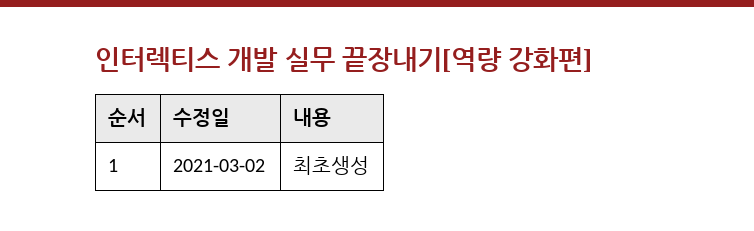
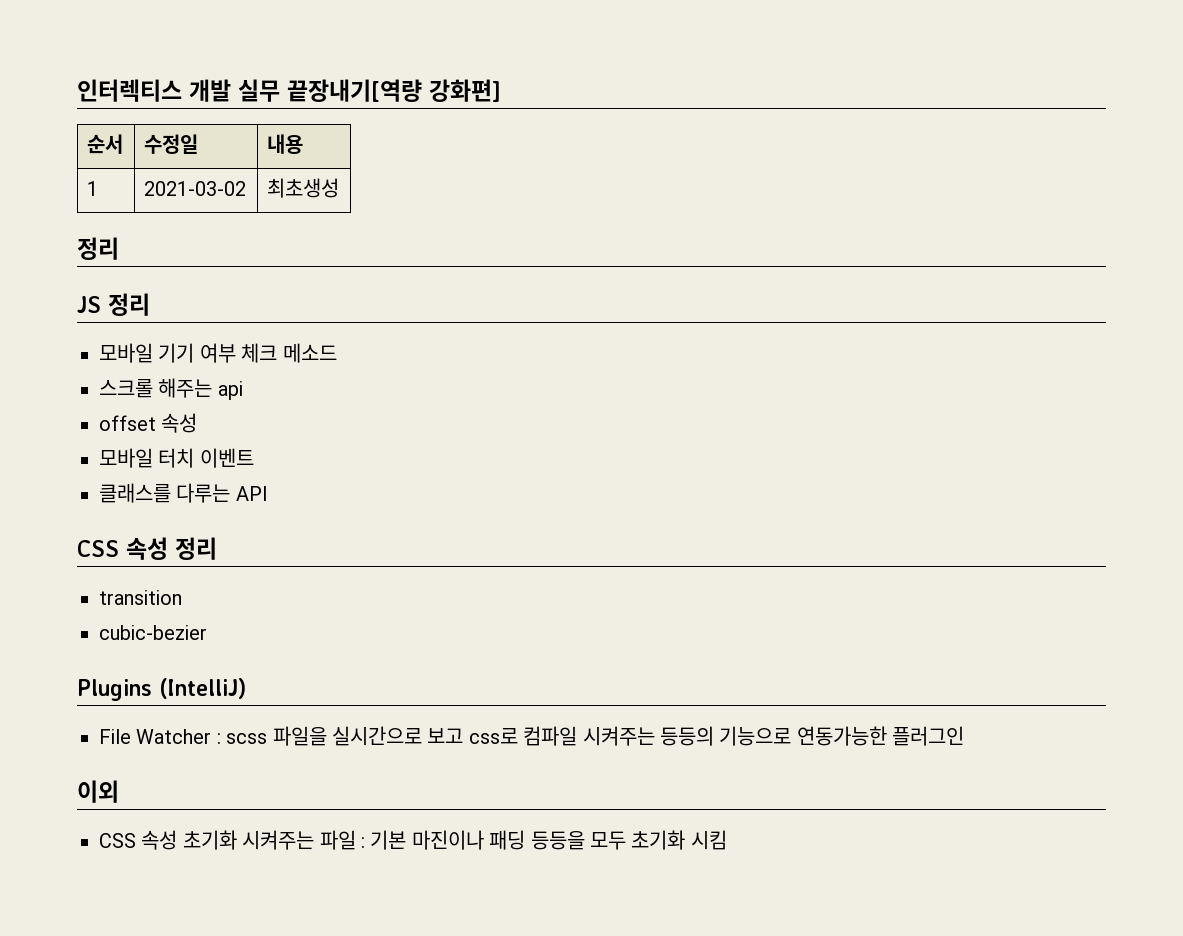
(370, 165) none -> [77,237,119,260] [77,293,150,316] [99,343,337,363] [99,378,243,400] [99,413,198,433] [99,448,254,468] [99,483,268,503] [77,537,217,560] [99,590,182,605] [99,625,207,640] [77,678,246,701] [99,726,965,746] [77,780,119,803] [99,830,727,850] // 정리 // JS 정리 // 모바일 기기 여부 체크 메소드 // 스크롤 해주는 api // offset 속성 // 모바일 터치 이벤트 // 클래스를 다루는 API // CSS 속성 정리 // transition // cubic-bezier // Plugins (IntelliJ) // File Watcher : scss 파일을 실시간으로 보고 css로 컴파일 시켜주는 등등의 기능으로 연동가능한 플러그인 // 이외 // CSS 속성 초기화 시켜주는 파일 : 기본 마진이나 패딩 등등을 모두 초기화 시킴

